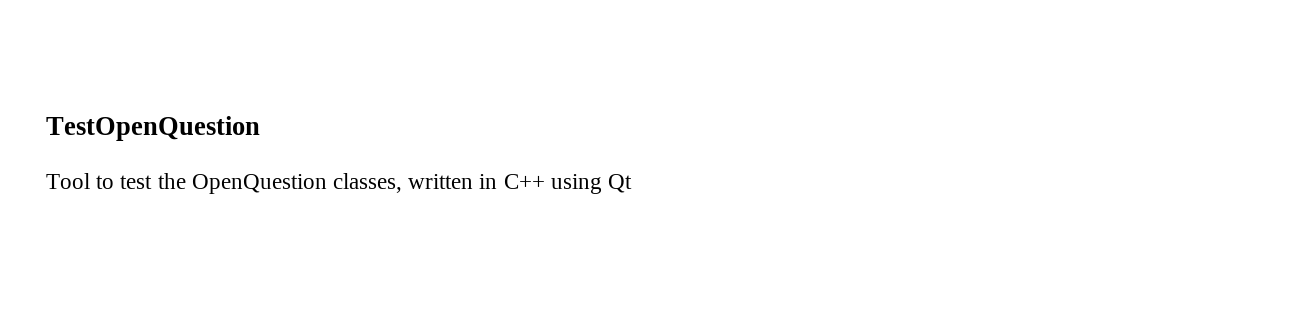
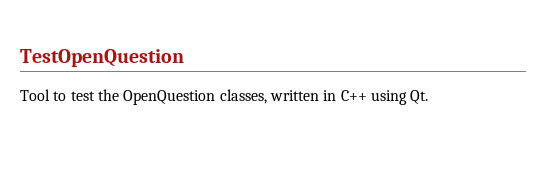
[608,174,633,193] Qt -> [410,90,429,104] Qt.

